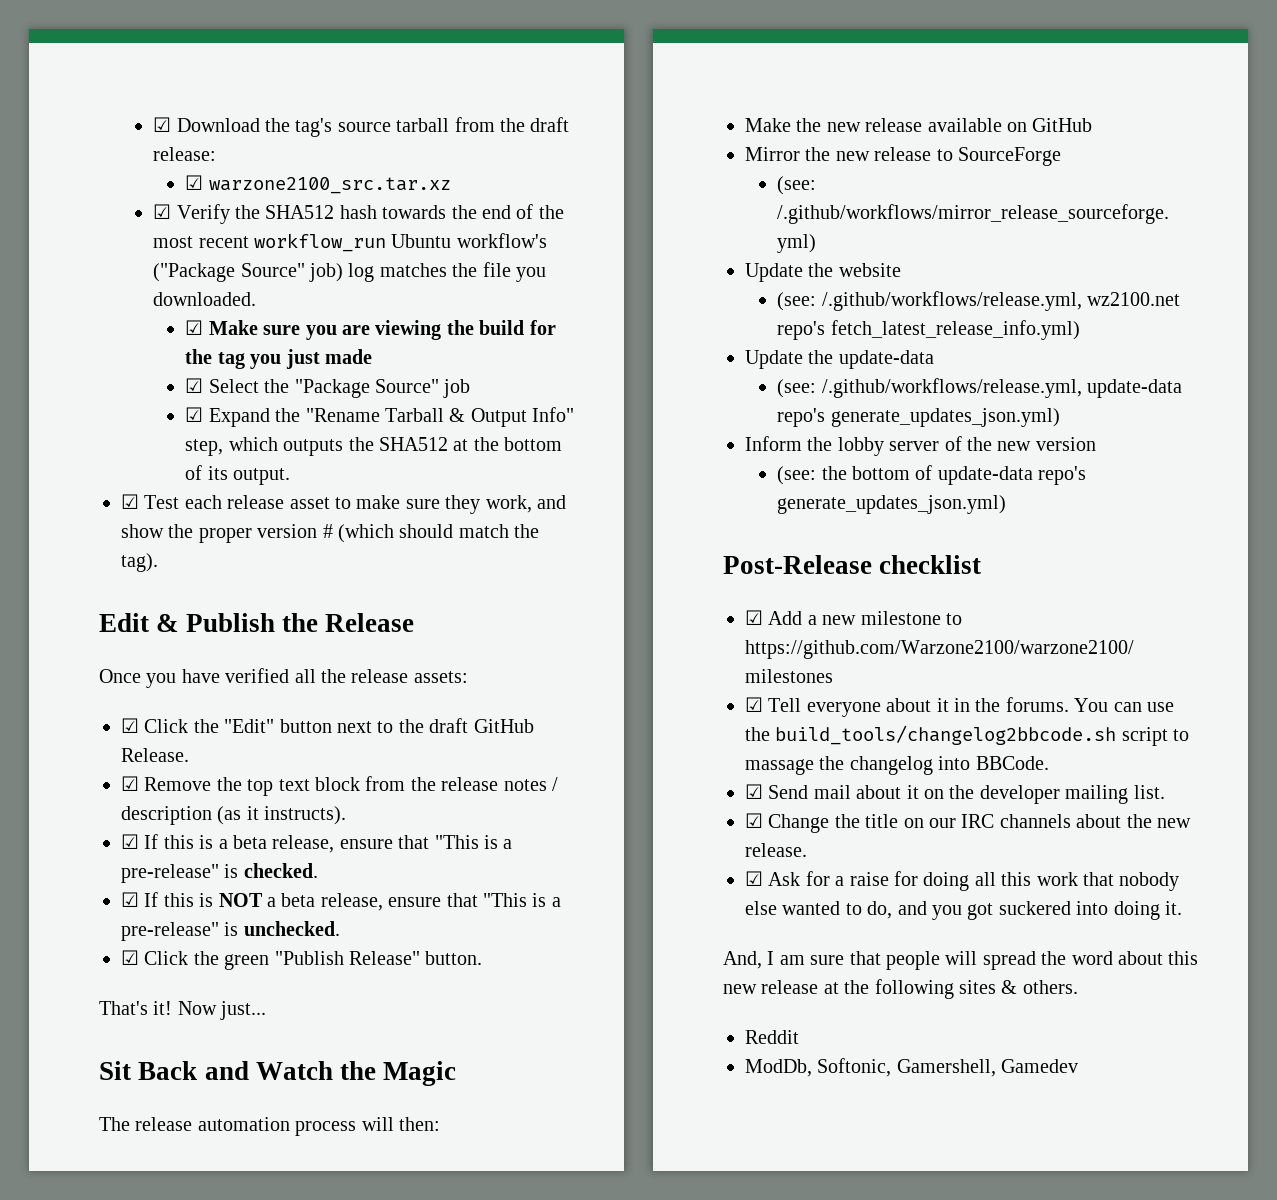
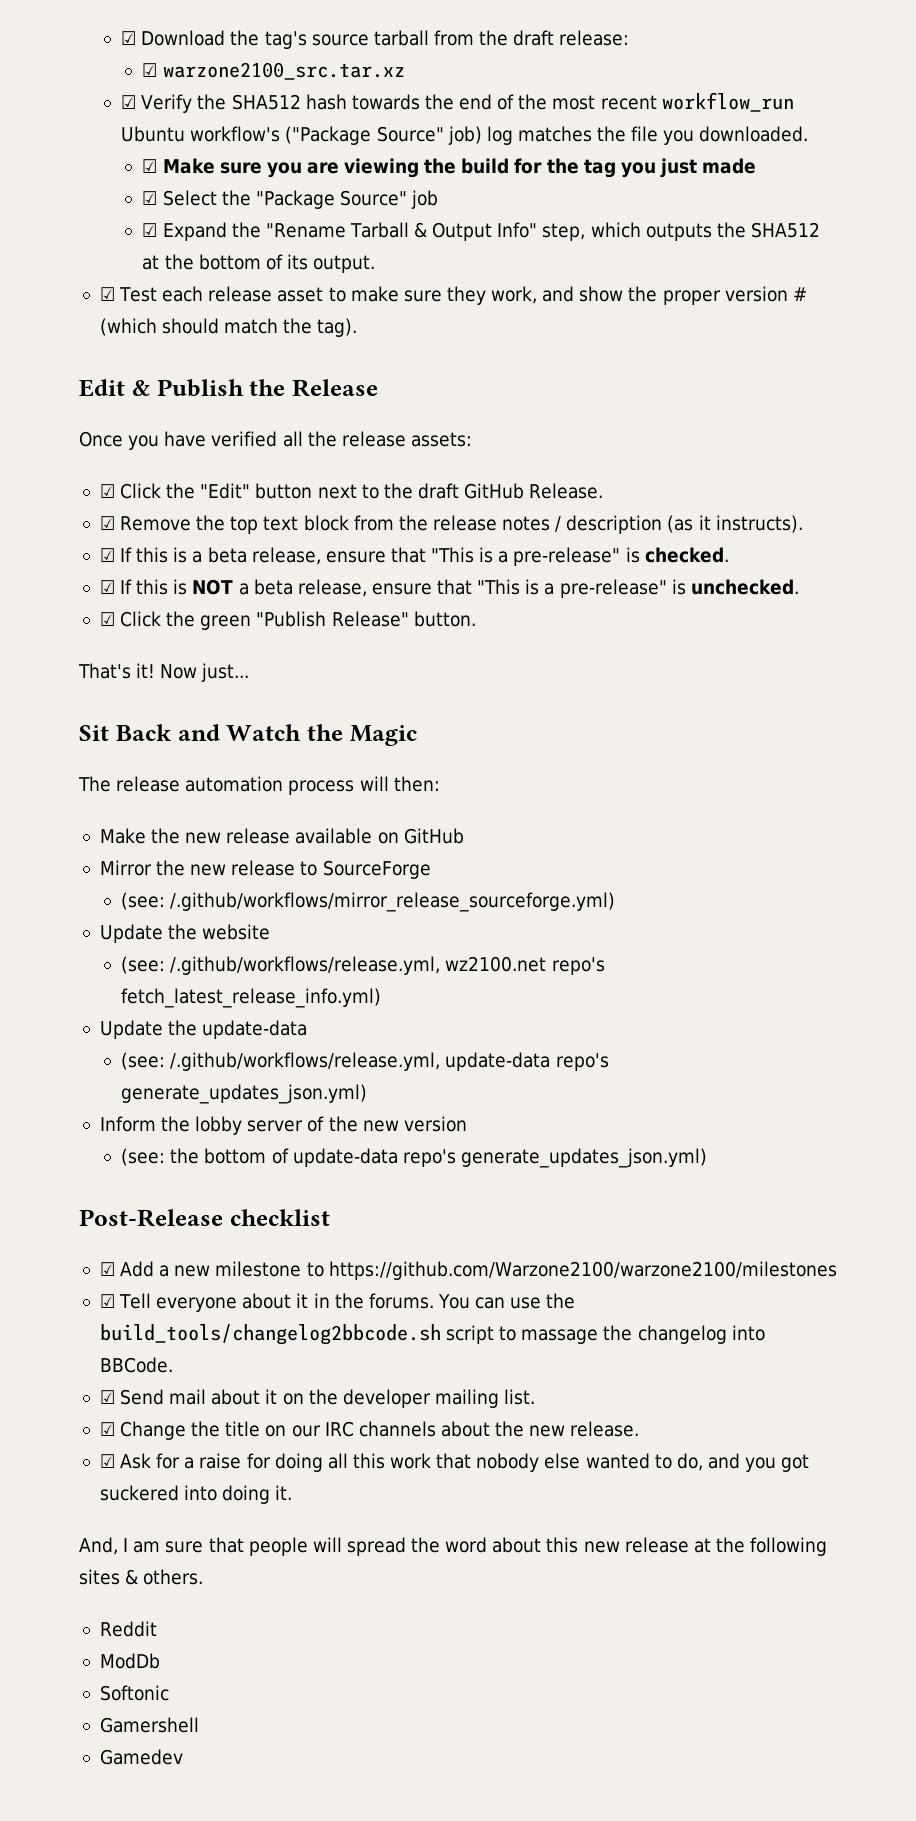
[745,1058,996,1077] ModDb, Softonic, Gamershell, -> [99,1653,160,1669] [99,1685,169,1701] [99,1717,199,1733] ModDb // Softonic // Gamershell //

